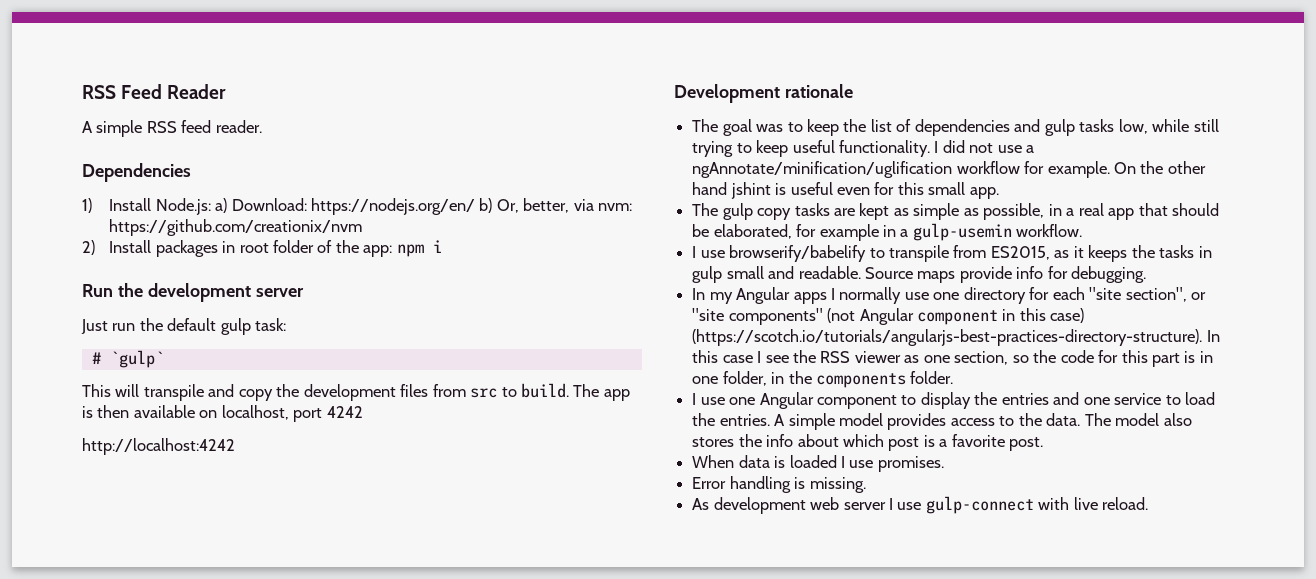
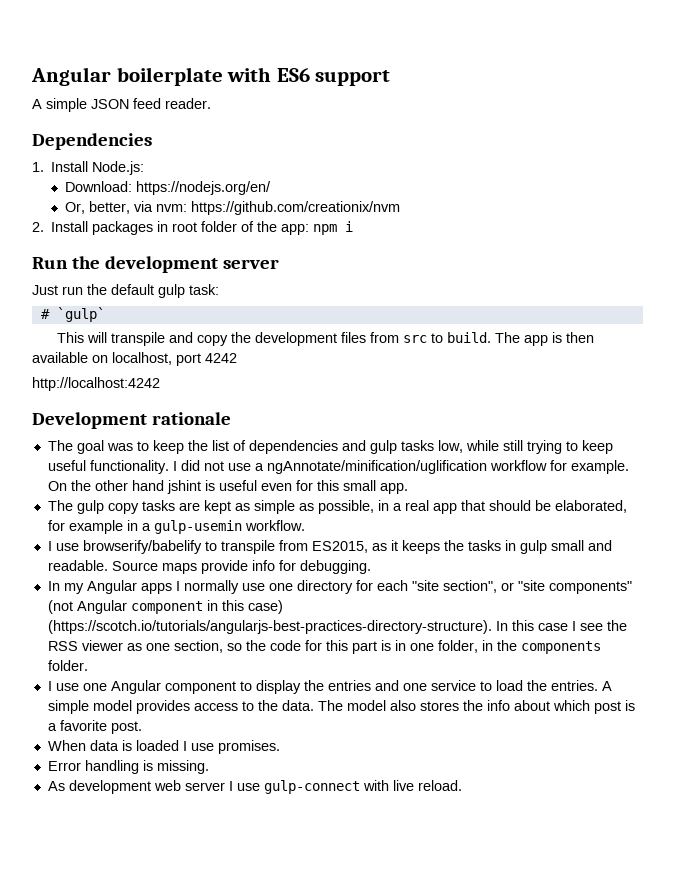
[82,84,227,99] [82,120,177,137] RSS Feed Reader // A simple RSS -> [31,67,391,86] [32,98,129,112] Angular boilerplate with ES6 support // A simple JSON
[82,198,92,213] 1) -> [32,162,44,172] 1.
[215,198,228,213] a) -> (145, 168) //
[479,198,493,213] b) -> (272, 188) //
[82,240,95,255] 2) -> [32,222,44,232] 2.

